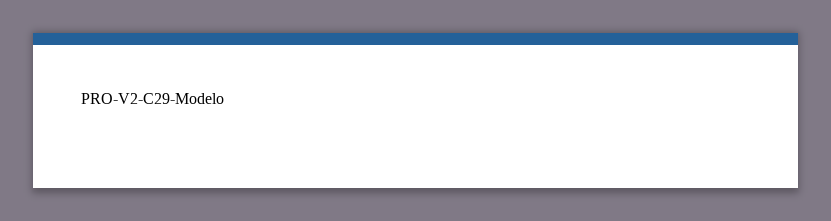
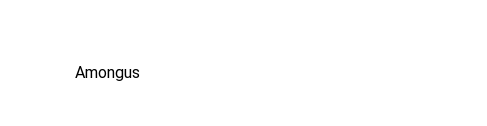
[81,93,224,104] PRO-V2-C29-Modelo -> [75,66,140,81] Amongus

